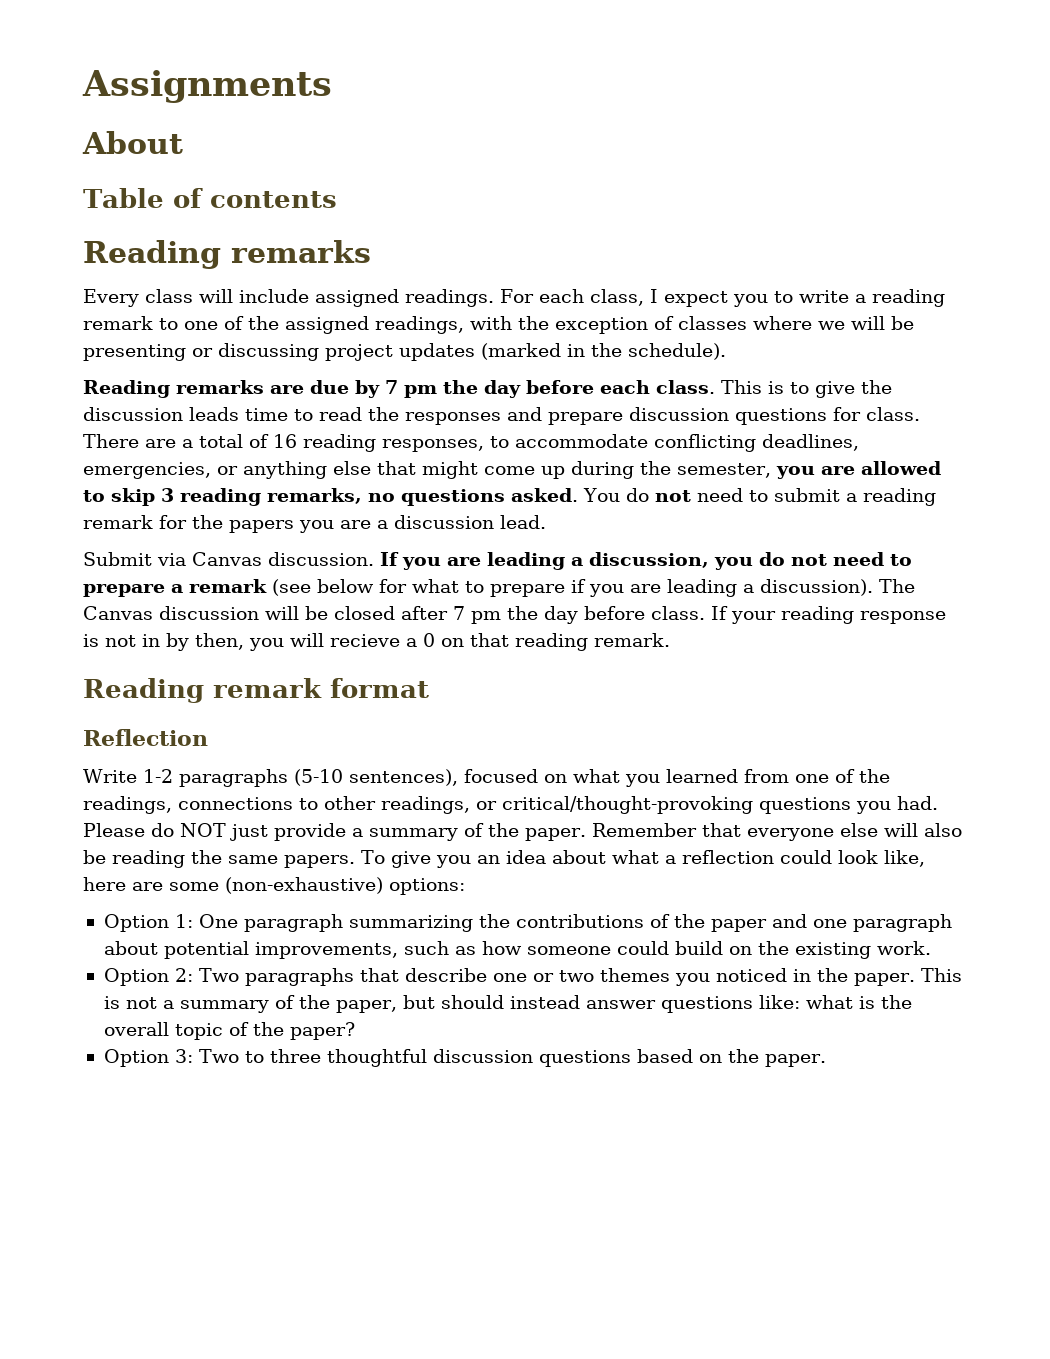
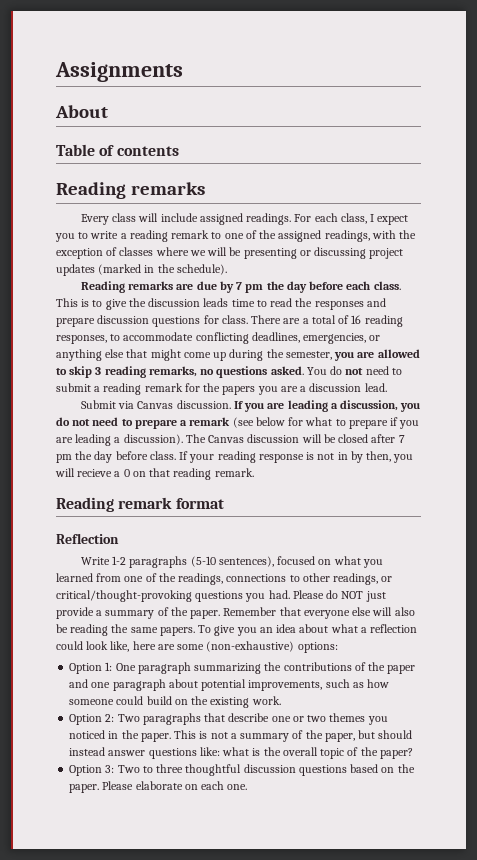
(826, 1060) none -> [102,781,248,790] Please elaborate on each one.

